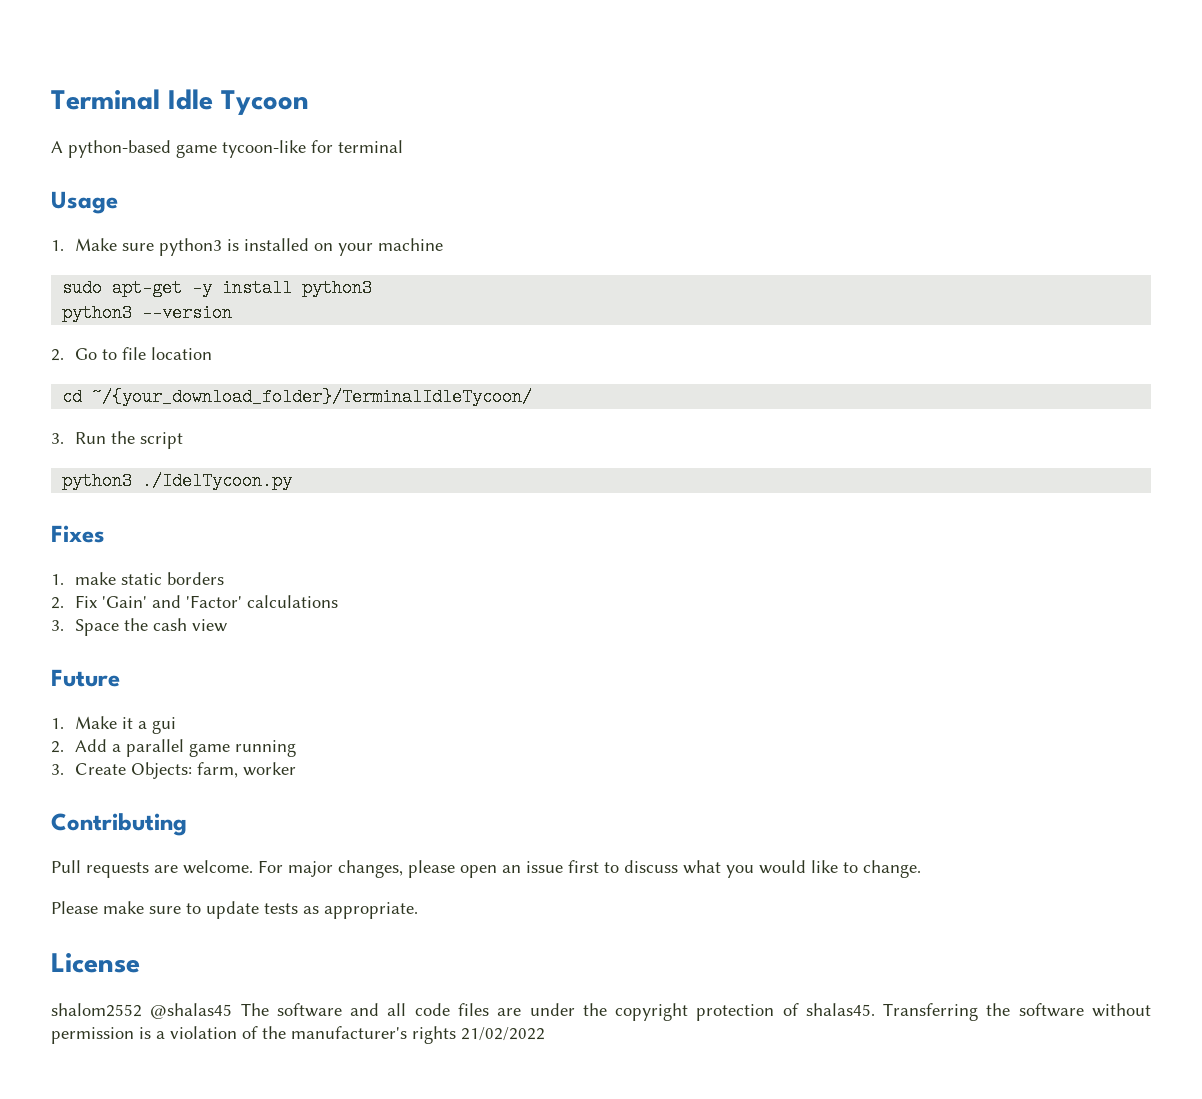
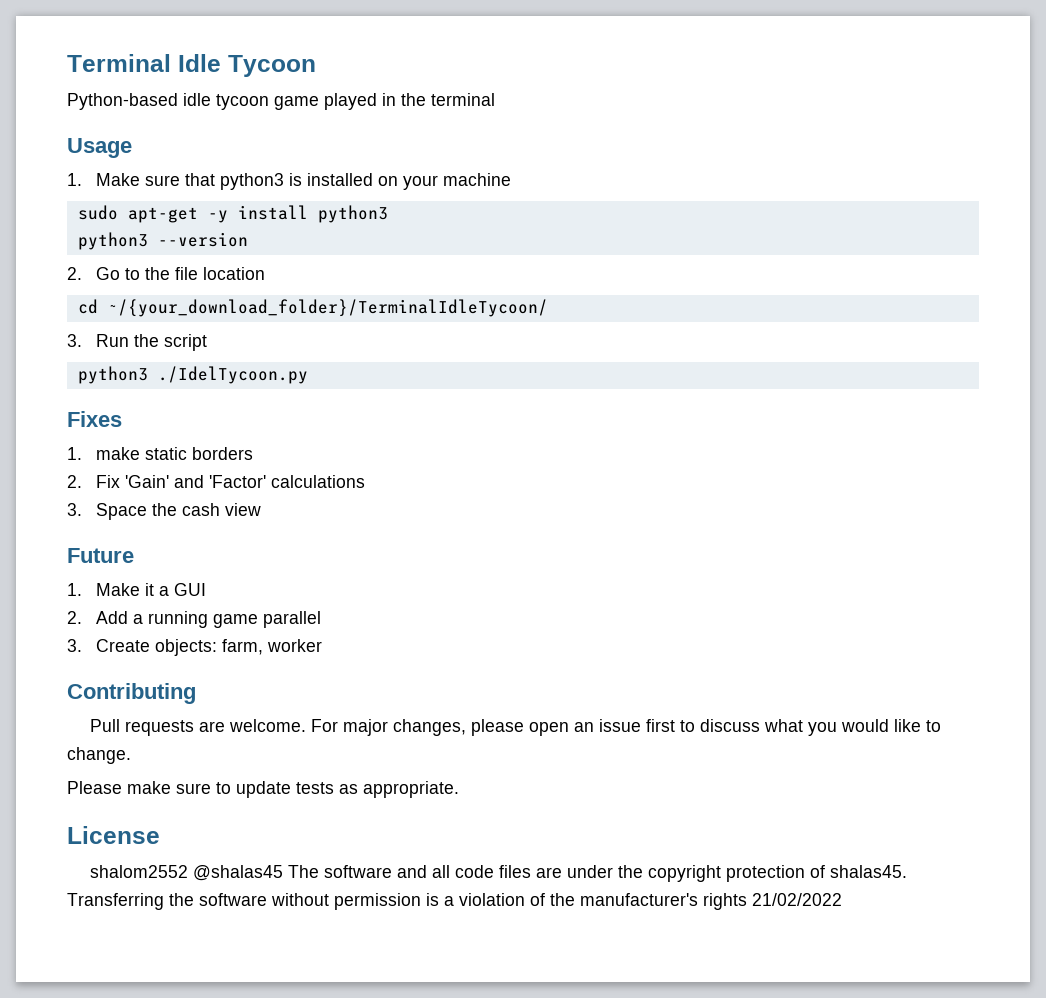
[51,140,333,158] A python-based game tycoon-like for -> [67,93,426,110] Python-based idle tycoon game played in the
(154, 247) none -> [185,173,216,186] that
(117, 354) none -> [145,267,171,280] the
[151,717,176,734] gui -> [174,583,207,596] GUI
(121, 748) none -> [148,611,259,628] running game
[188,740,296,757] game running -> (322, 619) none
[130,762,192,779] Objects: -> [155,639,218,656] objects:

